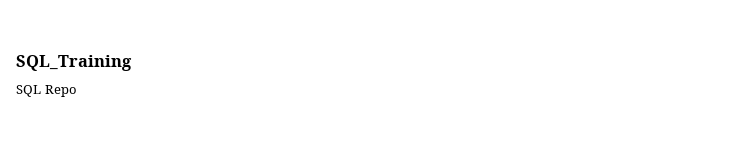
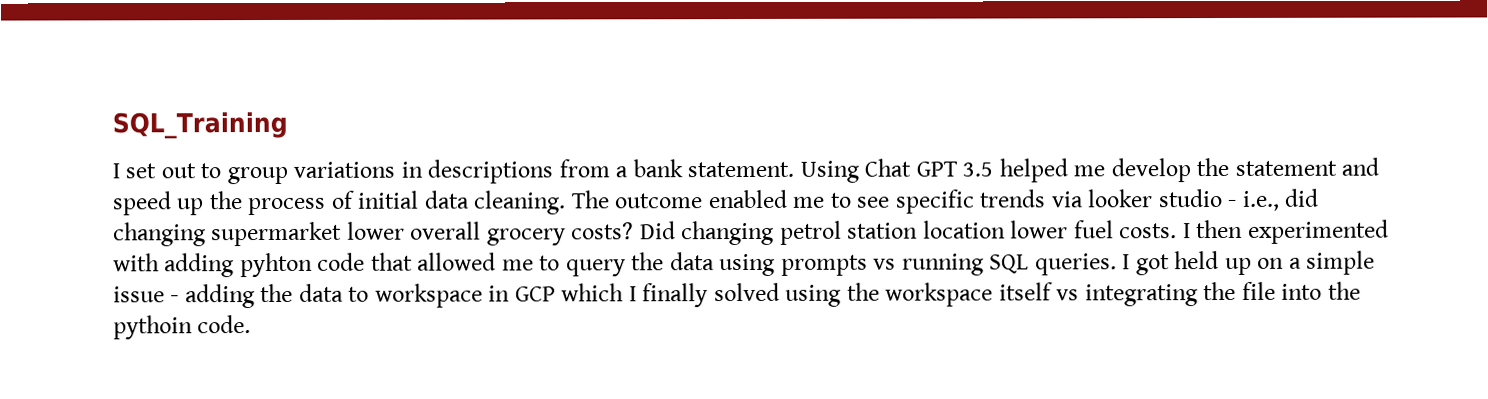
[16,85,77,97] SQL Repo -> [112,157,1380,185] [112,188,1320,216] [113,219,1389,247] [113,250,1376,278] [113,281,1361,309] [113,315,252,340] I set out to group variations in descriptions from a bank statement. Using Chat GPT 3.5 helped me develop the statement and speed up the process of initial data cleaning. The outcome enabled me to see specific trends via looker studio - i.e., did changing supermarket lower overall grocery costs? Did changing petrol station location lower fuel costs. I then experimented with adding pyhton code that allowed me to query the data using prompts vs running SQL queries. I got held up on a simple issue - adding the data to workspace in GCP which I finally solved using the workspace itself vs integrating the file into the pythoin code.

